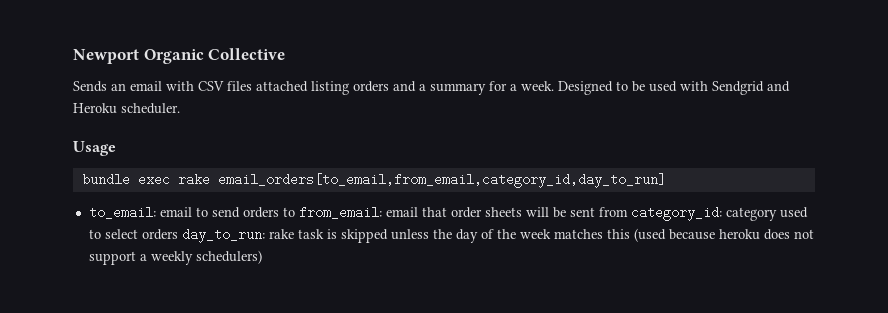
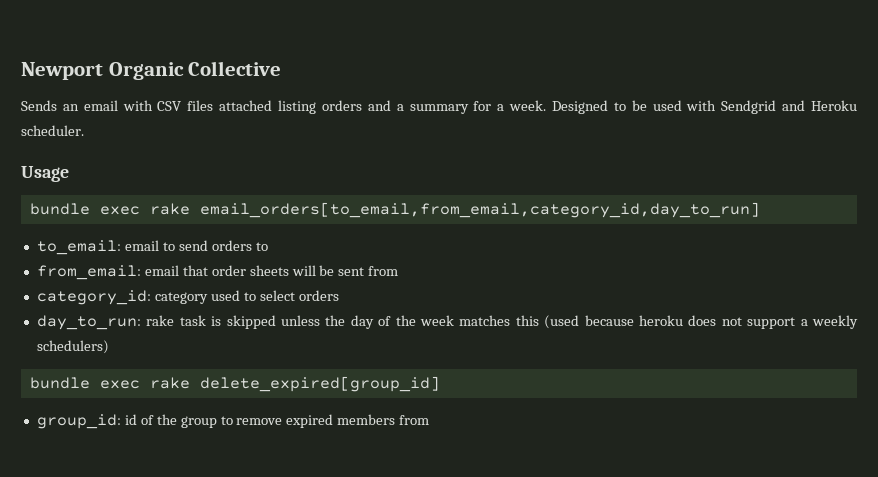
(295, 212) none -> (268, 246) //
(628, 212) none -> (399, 271) //
(178, 234) none -> (339, 295) //
(262, 257) none -> [29,376,440,392] [36,414,430,429] // bundle exec rake delete_expired[group_id] // group_id: id of the group to remove expired members from

